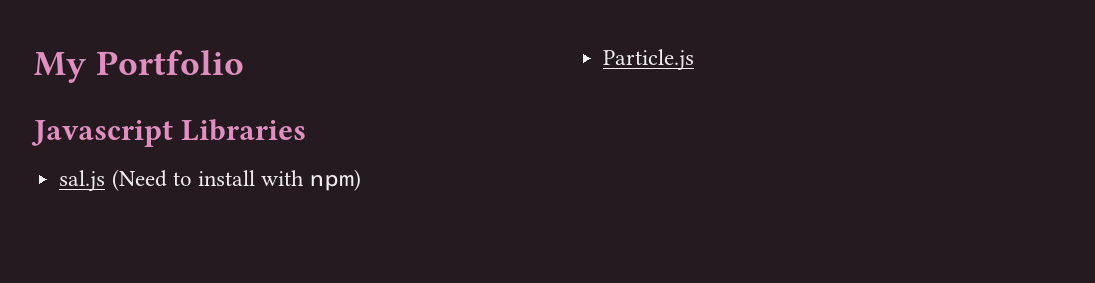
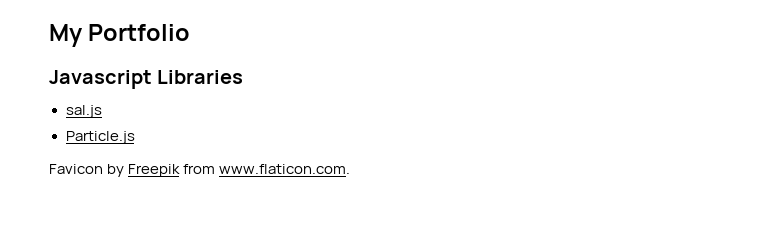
[111,169,362,191] [603,49,695,71] (Need to install with npm) // Particle.js -> [65,131,135,144] [49,164,351,177] // Particle.js // Favicon by Freepik from www.flaticon.com.

